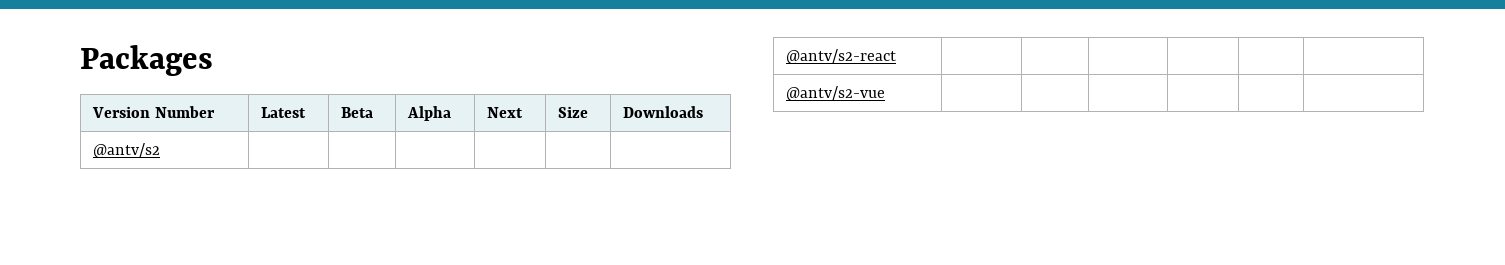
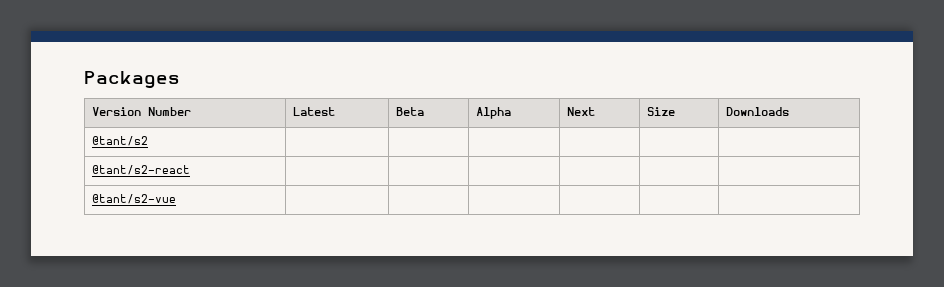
[93,143,161,158] [786,49,897,64] [786,86,886,101] @antv/s2 | | | | | | // @antv/s2-react | | | | | | // @antv/s2-vue -> [92,136,149,146] [92,165,191,175] [92,194,177,204] @tant/s2 | | | | | | // @tant/s2-react | | | | | | // @tant/s2-vue

